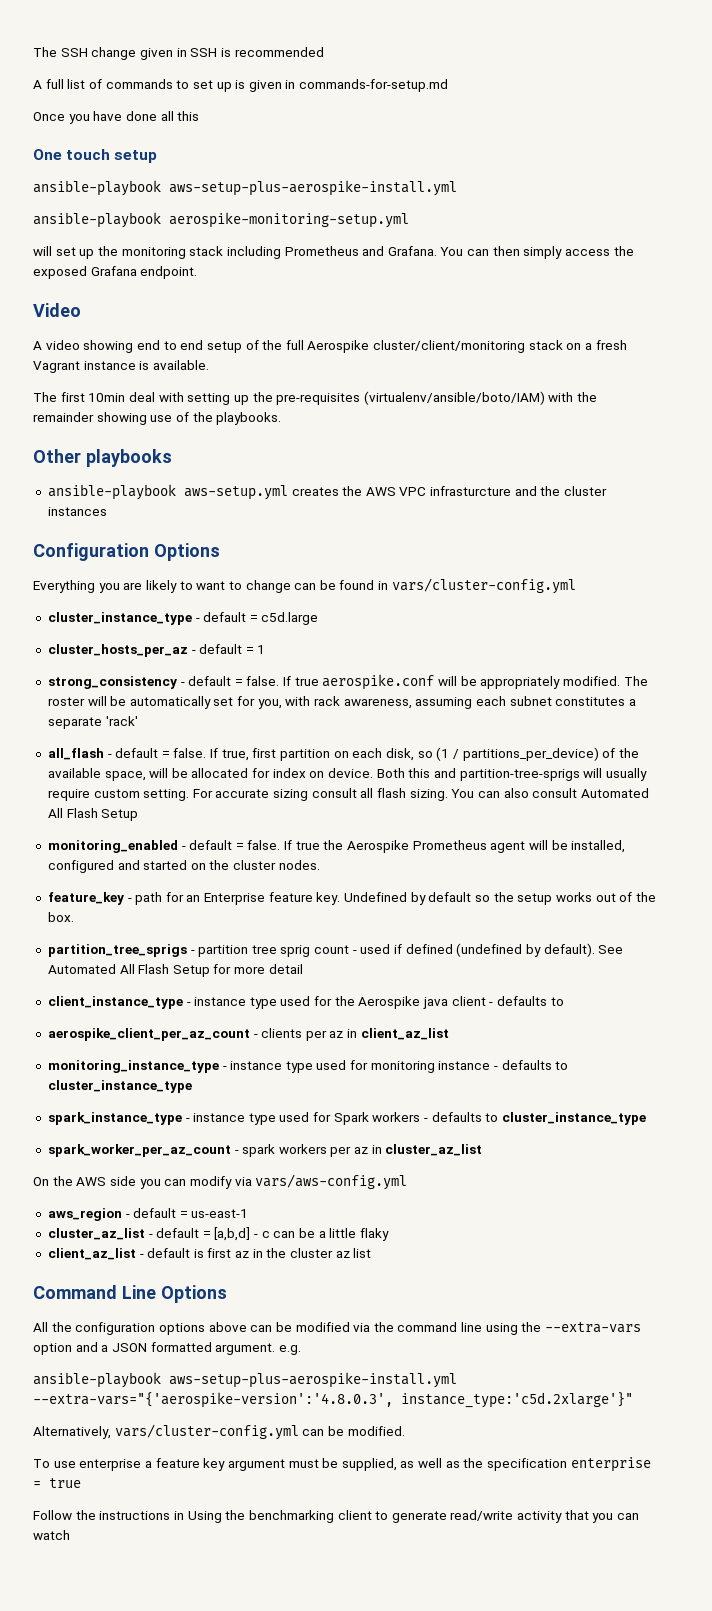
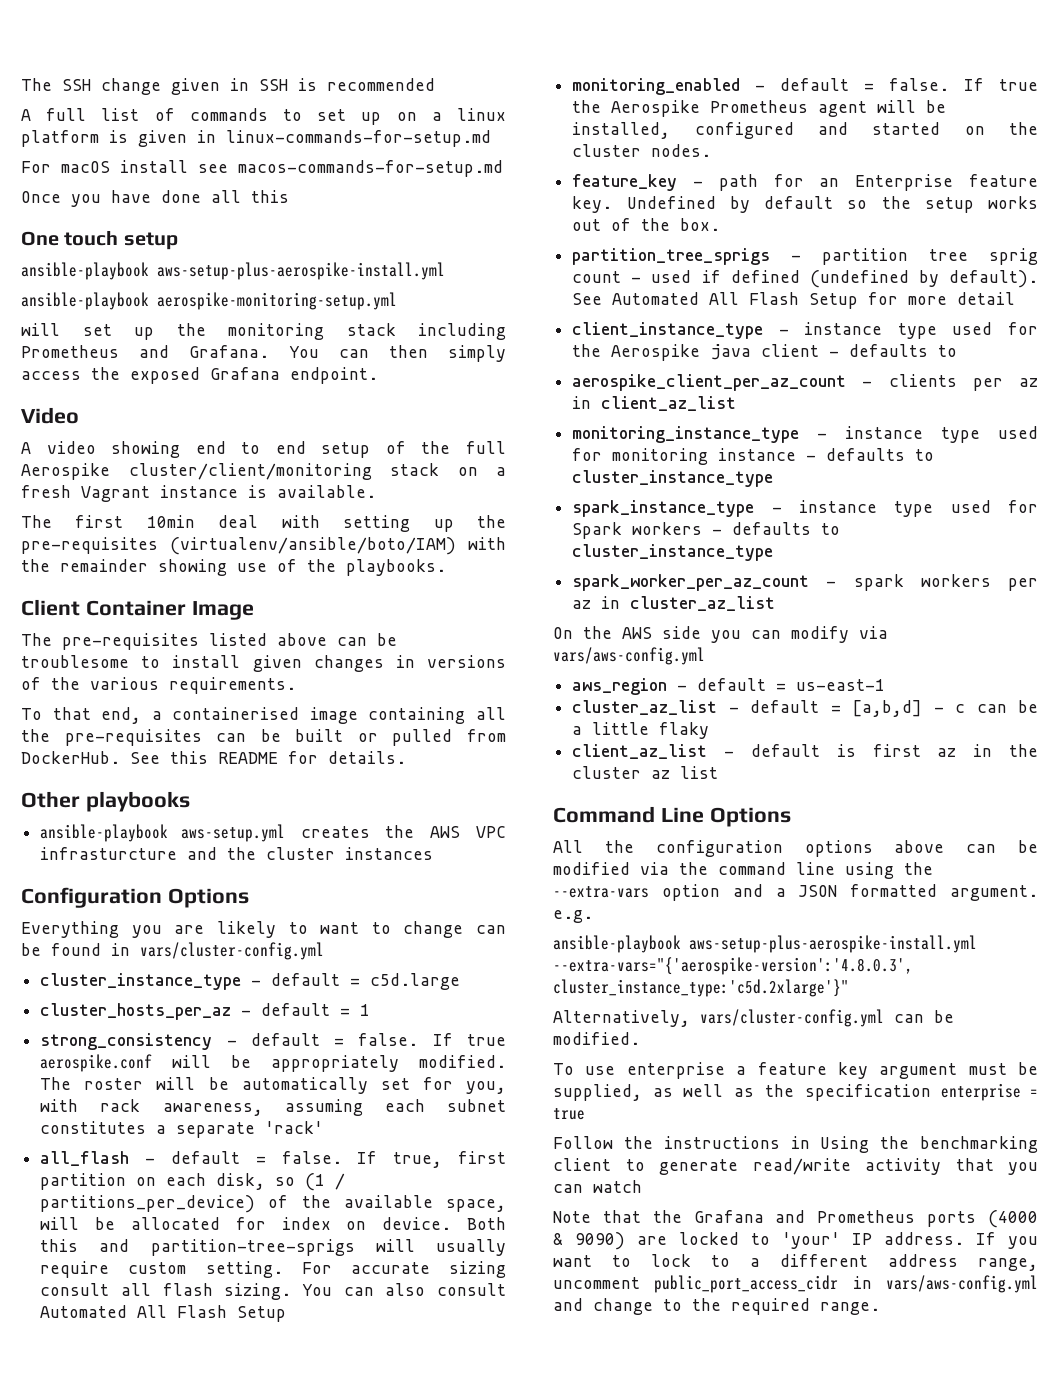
[235,79,449,92] is given in commands-for-setup.md -> [396,108,506,121] [21,130,491,147] [21,160,503,177] on a linux platform is given in linux-commands-for-setup.md // For macOS install see macos-commands-for-setup.md
(282, 418) none -> [21,599,254,620] [21,633,397,650] [21,655,507,672] [21,677,296,694] [21,707,506,724] [21,729,506,746] [21,751,406,764] // Client Container Image // The pre-requisites listed above can be troublesome to install given changes in versions of the various requirements. // To that end, a containerised image containing all the pre-requisites can be built or pulled from DockerHub. See this README for details.
[401,1392,633,1408] instance_type:'c5d.2xlarge'}" -> [553,979,849,997] cluster_instance_type:'c5d.2xlarge'}"
(70, 1535) none -> [553,1210,1038,1228] [553,1232,1038,1250] [553,1254,1038,1271] [553,1275,1038,1293] [553,1298,880,1315] // Note that the Grafana and Prometheus ports (4000 & 9090) are locked to 'your' IP address. If you want to lock to a different address range, uncomment public_port_access_cidr in vars/aws-config.yml and change to the required range.

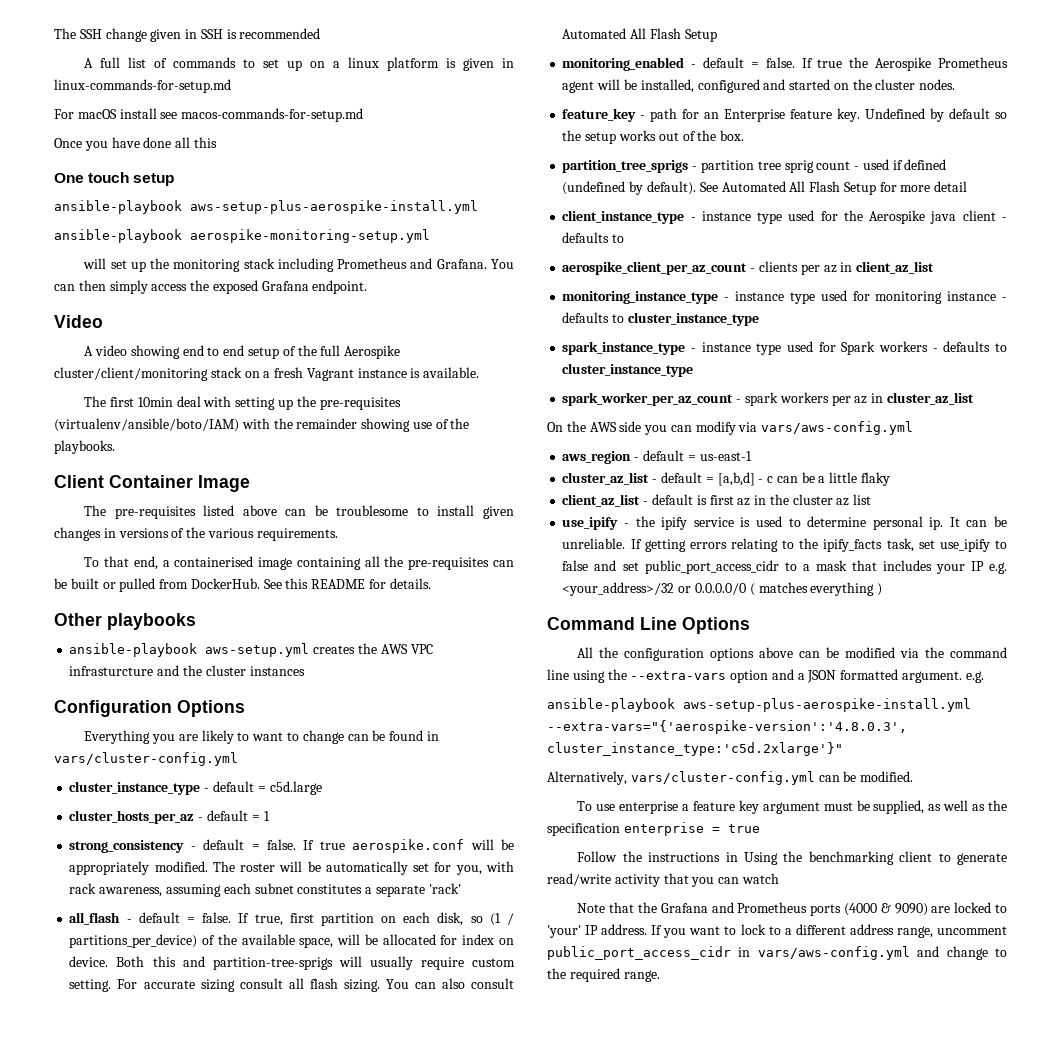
(719, 772) none -> [562,516,1008,530] [562,538,1007,552] [562,560,1007,574] [562,582,883,596] // use_ipify - the ipify service is used to determine personal ip. It can be unreliable. If getting errors relating to the ipify_facts task, set use_ipify to false and set public_port_access_cidr to a mask that includes your IP e.g. <your_address>/32 or 0.0.0.0/0 ( matches everything )

